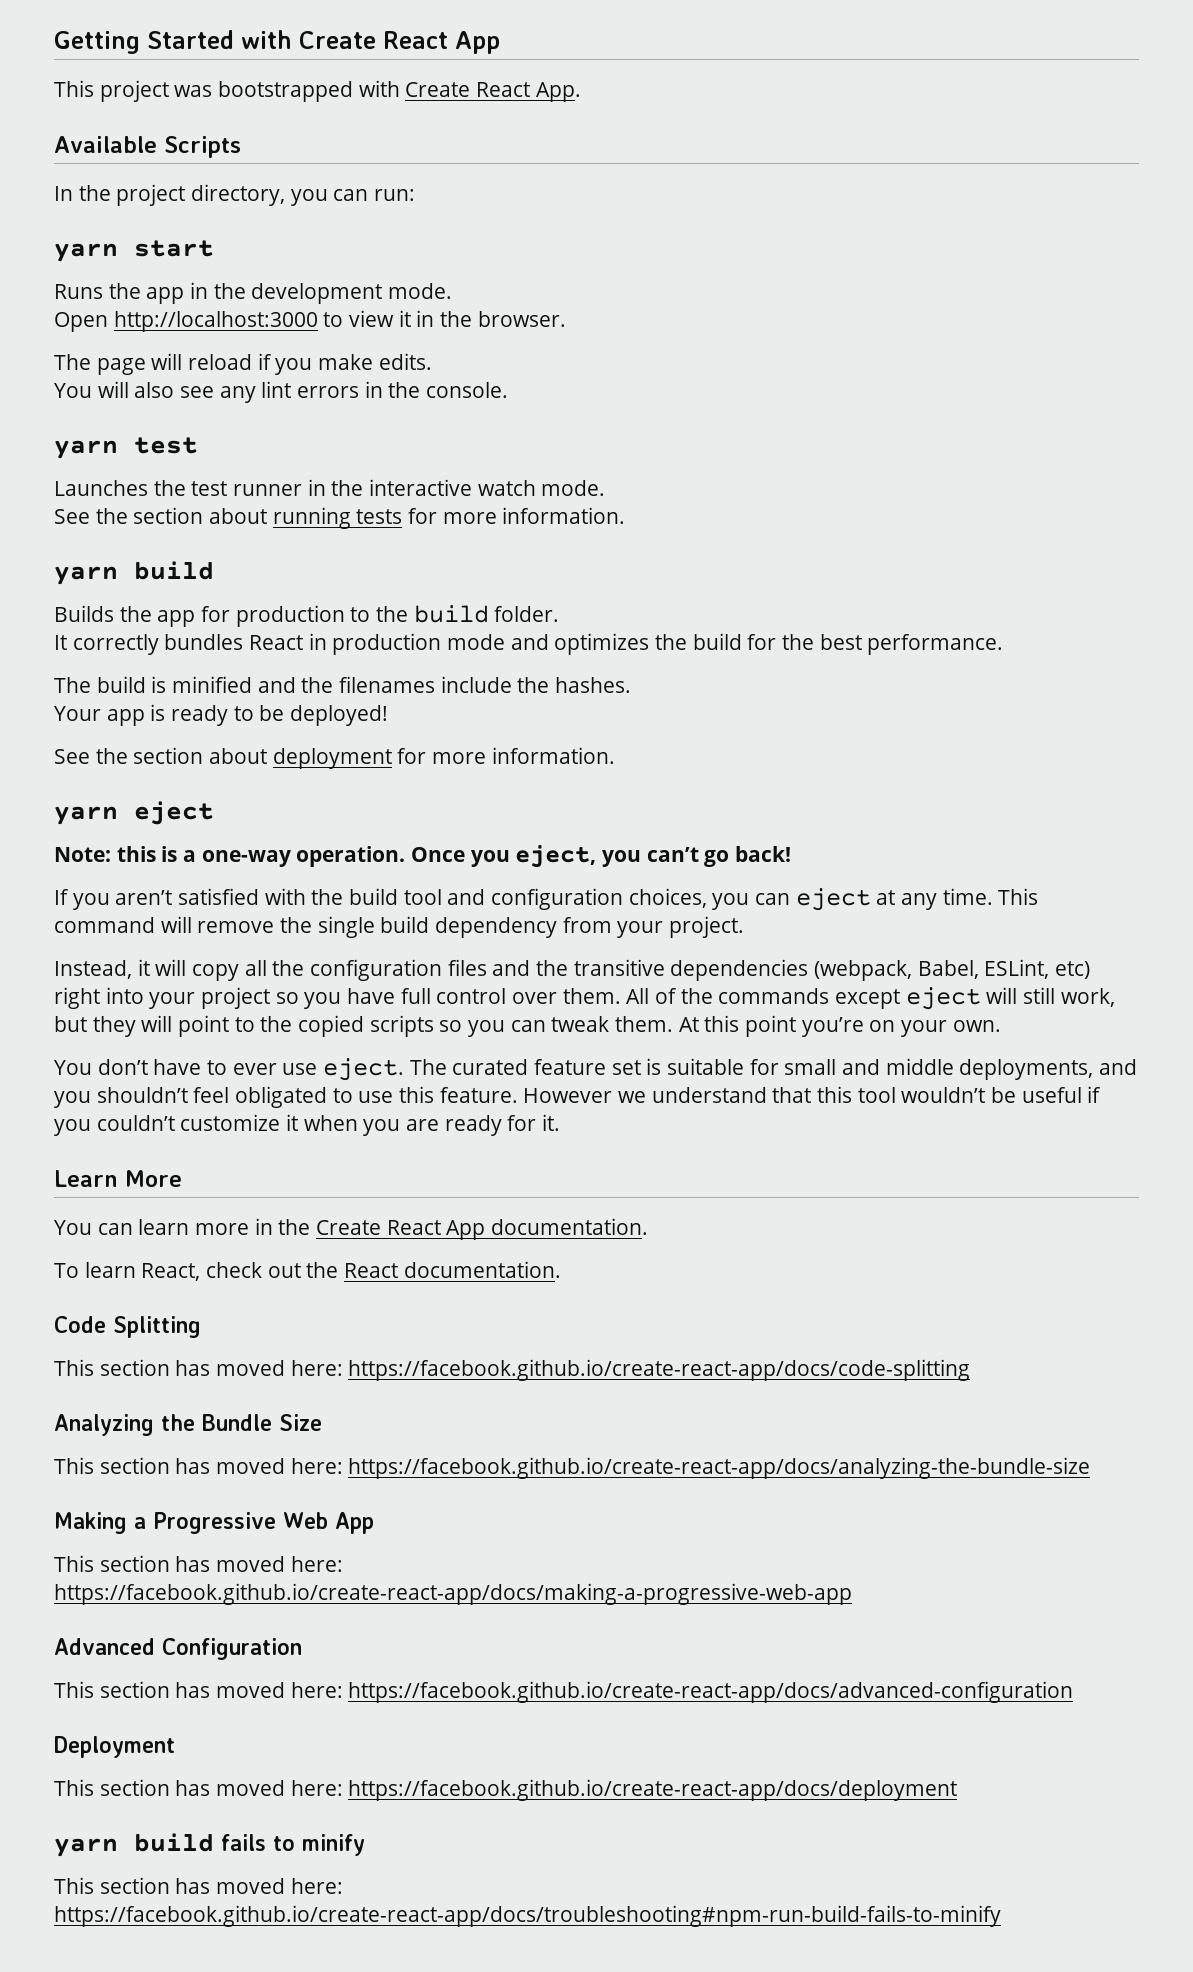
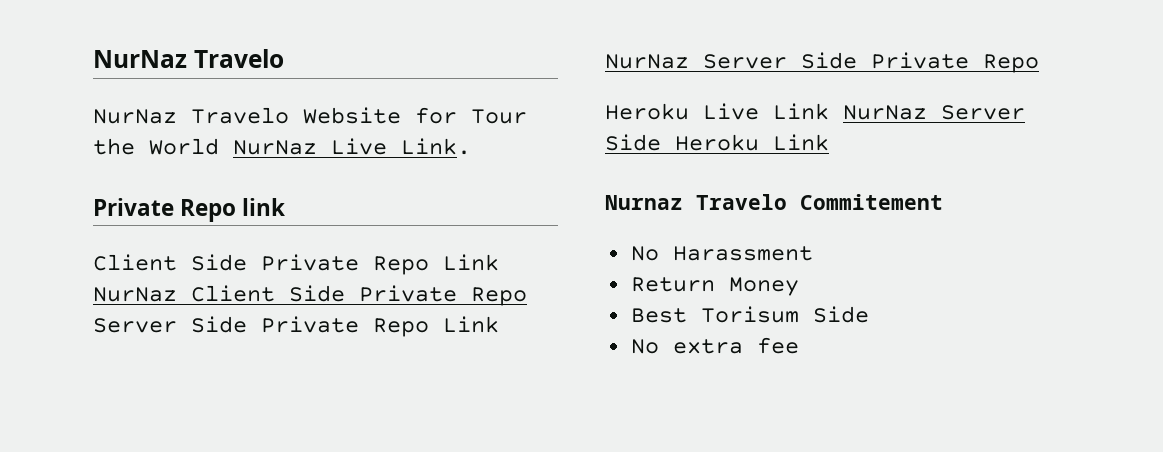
[54,30,500,54] [54,80,581,102] [54,136,241,158] [54,184,416,206] [54,240,214,262] [54,282,453,304] [54,310,566,332] [54,353,432,375] [54,381,509,403] [54,437,198,459] [54,479,606,496] [54,507,626,529] [54,561,214,585] [54,605,560,627] [54,633,1004,655] [54,676,632,693] [54,704,389,726] [54,747,615,769] [54,801,214,825] [54,845,792,868] [54,888,1039,911] [54,916,745,938] [54,959,1091,981] [54,987,1115,1010] [54,1015,1001,1037] [54,1058,1138,1081] [54,1086,1102,1108] [54,1114,561,1136] [54,1170,182,1187] [54,1218,649,1240] [54,1261,561,1281] [54,1316,201,1338] [54,1359,971,1381] [54,1414,322,1436] [54,1457,1091,1479] [54,1512,374,1534] [54,1555,343,1572] [54,1583,852,1605] [54,1638,302,1660] [54,1681,1074,1703] [54,1736,175,1758] [54,1779,958,1801] [54,1833,365,1857] [54,1877,343,1894] [54,1905,1001,1927] Getting Started with Create React App // This project was bootstrapped with Create React App. // Available Scripts // In the project directory, you can run: // yarn start // Runs the app in the development mode. // Open http://localhost:3000 to view it in the browser. // The page will reload if you make edits. // You will also see any lint errors in the console. // yarn test // Launches the test runner in the interactive watch mode. // See the section about running tests for more information. // yarn build // Builds the app for production to the build folder. // It correctly bundles React in production mode and optimizes the build for the best performance. // The build is minified and the filenames include the hashes. // Your app is ready to be deployed! // See the section about deployment for more information. // yarn eject // Note: this is a one-way operation. Once you eject, you can’t go back! // If you aren’t satisfied with the build tool and configuration choices, you can eject at any time. This command will remove the single build dependency from your project. // Instead, it will copy all the configuration files and the transitive dependencies (webpack, Babel, ESLint, etc) right into your project so you have full control over them. All of the commands except eject will still work, but they will point to the copied scripts so you can tweak them. At this point you’re on your own. // You don’t have to ever use eject. The curated feature set is suitable for small and middle deployments, and you shouldn’t feel obligated to use this feature. However we understand that this tool wouldn’t be useful if you couldn’t customize it when you are ready for it. // Learn More // You can learn more in the Create React App documentation. // To learn React, check out the React documentation. // Code Splitting // This section has moved here: https://facebook.github.io/create-react-app/docs/code-splitting // Analyzing the Bundle Size // This section has moved here: https://facebook.github.io/create-react-app/docs/analyzing-the-bundle-size // Making a Progressive Web App // This section has moved here: https://facebook.github.io/create-react-app/docs/making-a-progressive-web-app // Advanced Configuration // This section has moved here: https://facebook.github.io/create-react-app/docs/advanced-configuration // Deployment // This section has moved here: https://facebook.github.io/create-react-app/docs/deployment // yarn build fails to minify // This section has moved here: https://facebook.github.io/create-react-app/docs/troubleshooting#npm-run-build-fails-to-minify -> [93,49,284,68] [93,107,527,124] [93,138,471,155] [93,198,286,222] [93,254,499,275] [93,285,527,306] [93,316,499,337] [605,52,1039,73] [605,103,1025,120] [605,134,829,151] [605,194,943,210] [630,246,813,261] [630,277,799,296] [630,306,869,323] [630,337,799,354] NurNaz Travelo // NurNaz Travelo Website for Tour the World NurNaz Live Link. // Private Repo link // Client Side Private Repo Link NurNaz Client Side Private Repo Server Side Private Repo Link NurNaz Server Side Private Repo // Heroku Live Link NurNaz Server Side Heroku Link // Nurnaz Travelo Commitement // No Harassment // Return Money // Best Torisum Side // No extra fee

